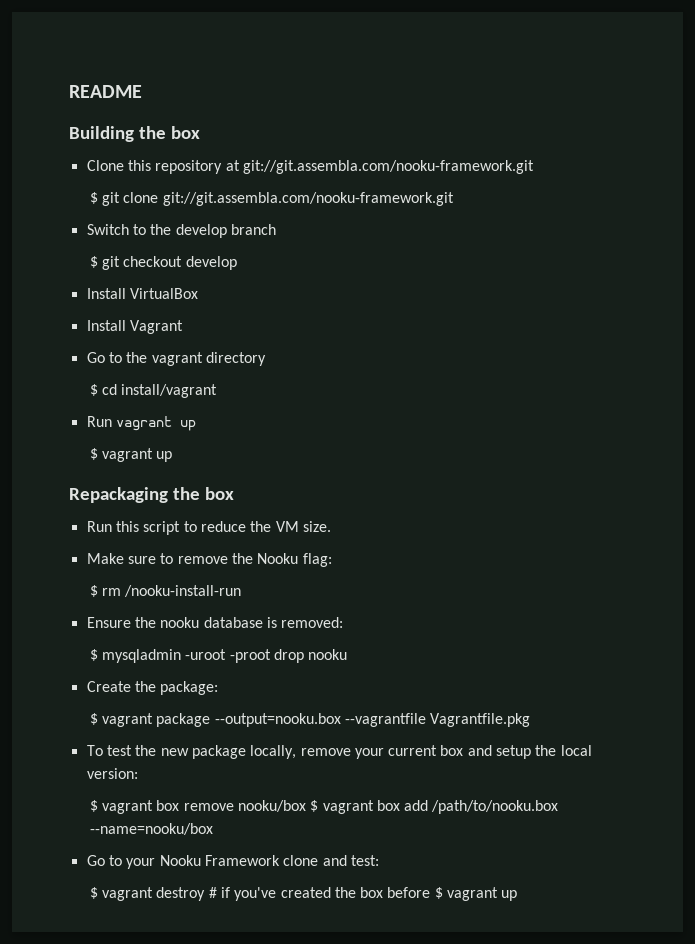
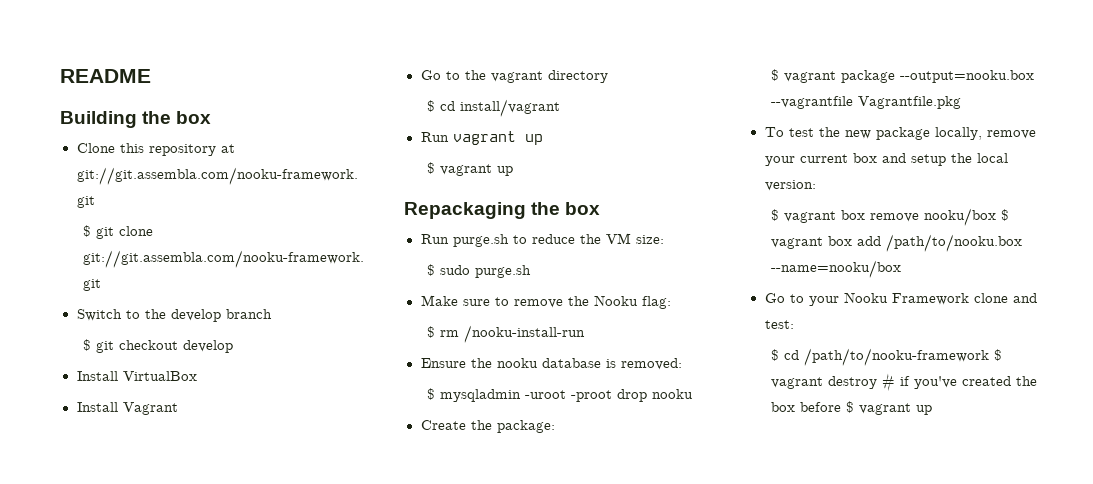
[115,521,181,535] this script -> [452,234,509,247] purge.sh
[302,521,331,532] size. -> [635,235,664,244] [426,264,531,278] size: // $ sudo purge.sh
(98, 893) none -> [783,348,1002,366] cd /path/to/nooku-framework $

